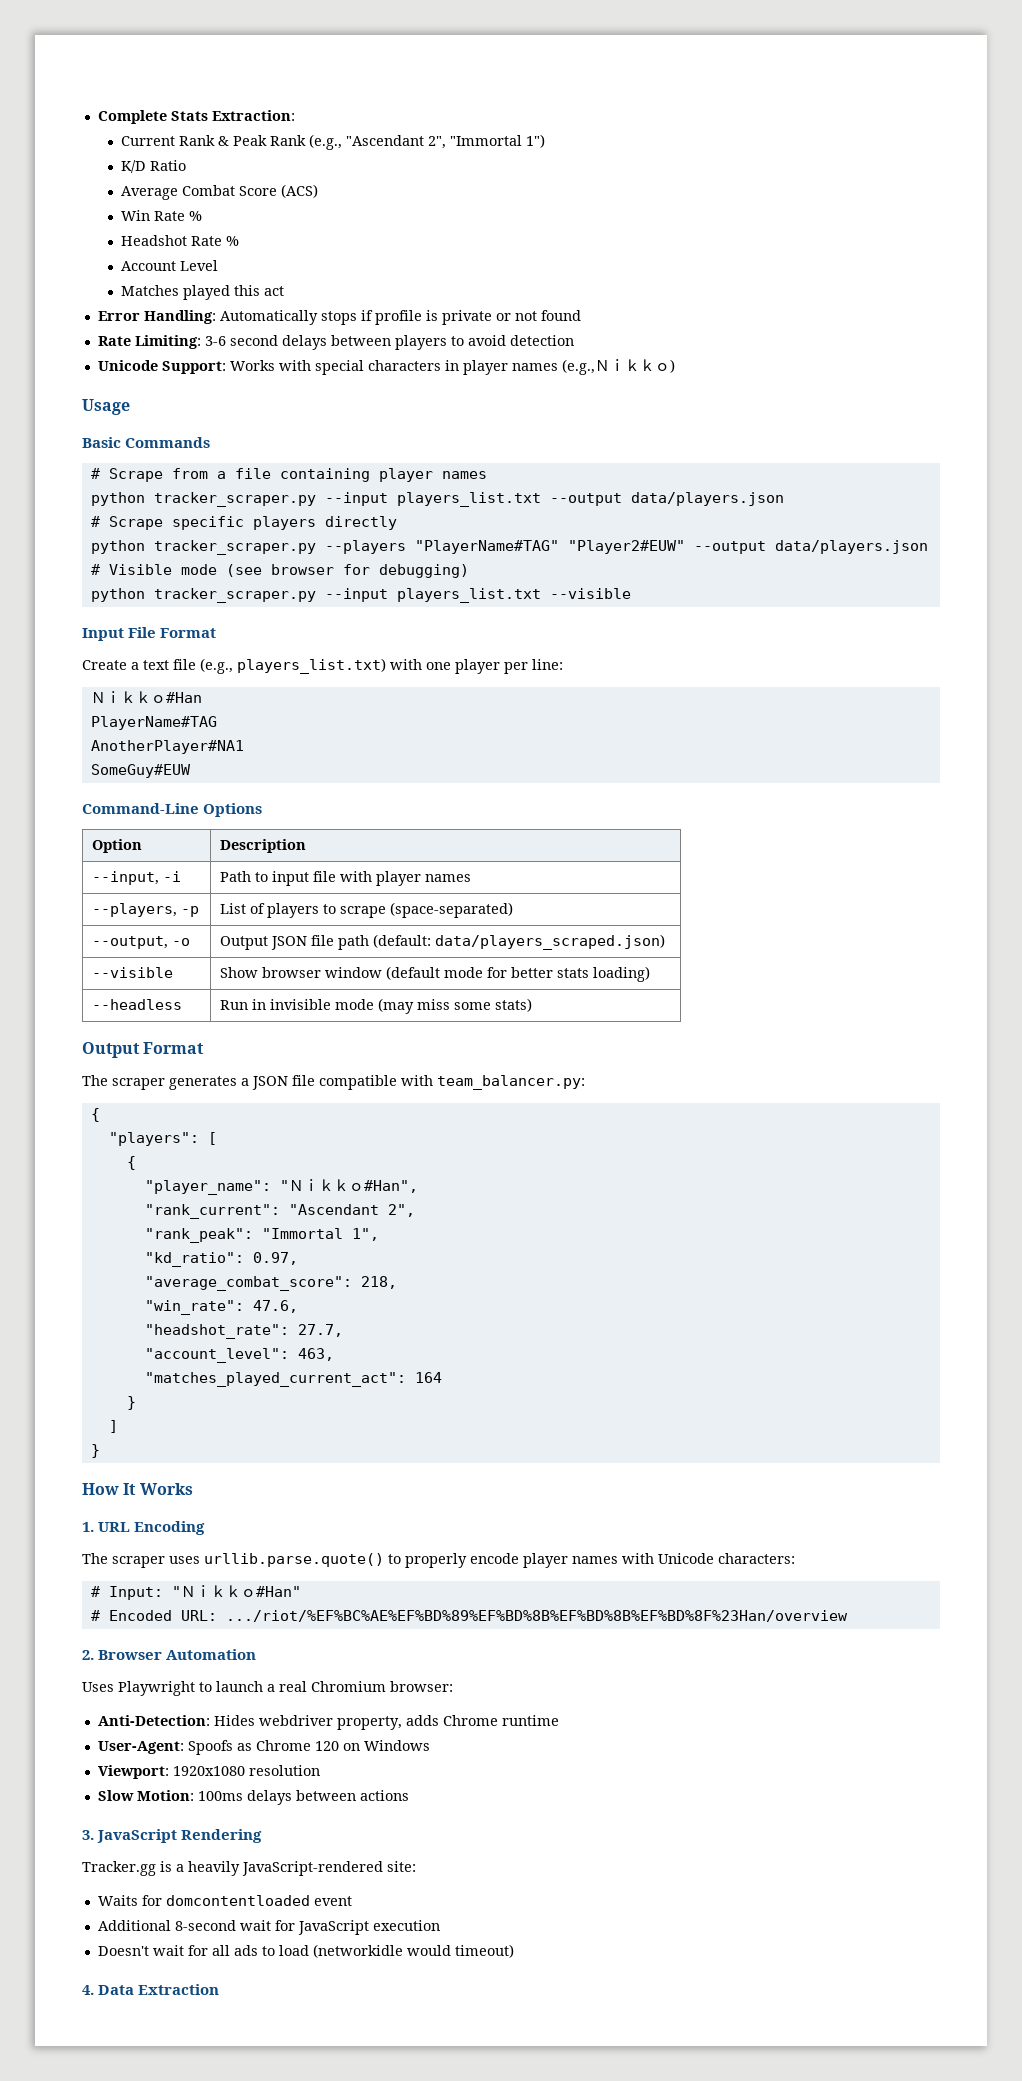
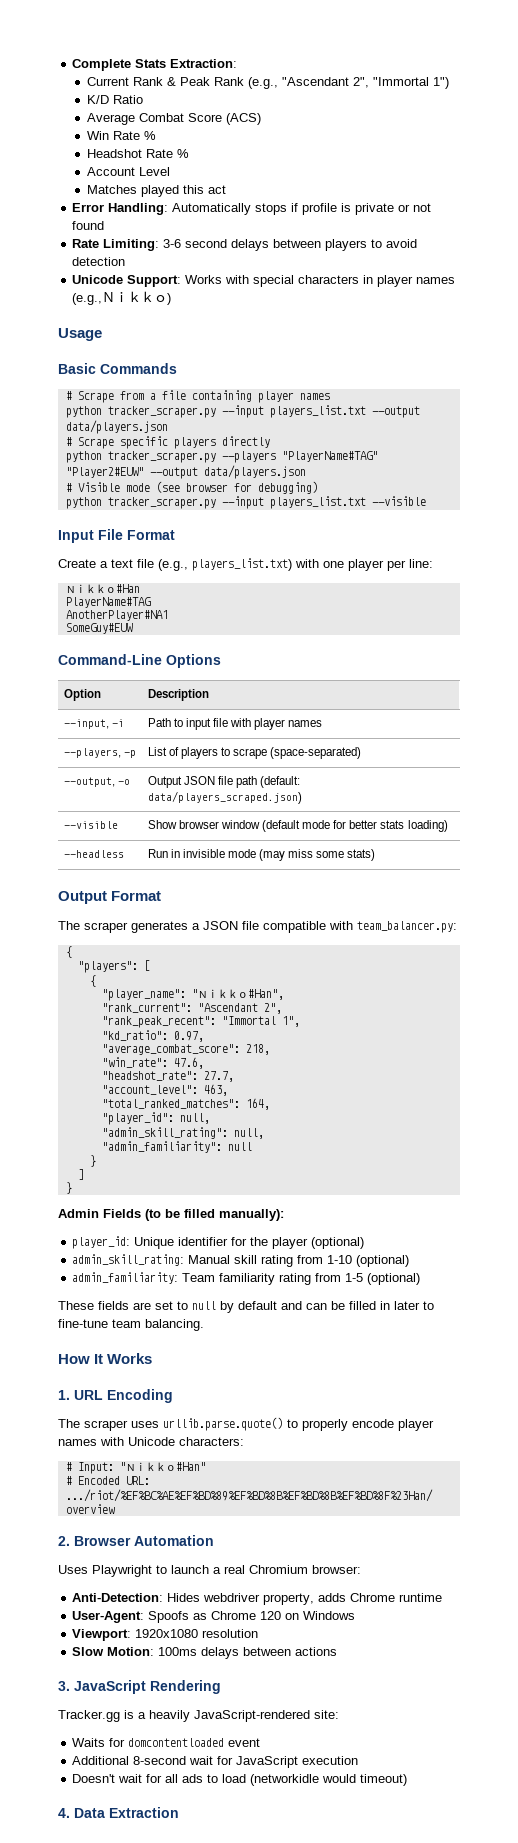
[144,1228,253,1243] "rank_peak": -> [101,1016,216,1028] "rank_peak_recent":
[144,1372,442,1387] [126,1396,136,1410] [108,1420,118,1433] [90,1444,100,1458] "matches_played_current_act": 164 // } // ] // } -> [101,1098,270,1110] [101,1112,210,1125] [101,1127,264,1139] [101,1141,252,1153] [89,1155,96,1167] [77,1169,84,1180] [65,1182,72,1194] [58,1209,284,1221] [72,1236,365,1249] [72,1254,410,1267] [72,1272,421,1285] [58,1301,434,1313] [58,1319,204,1331] "total_ranked_matches": 164, // "player_id": null, // "admin_skill_rating": null, // "admin_familiarity": null // } // ] // } // Admin Fields (to be filled manually): // player_id: Unique identifier for the player (optional) // admin_skill_rating: Manual skill rating from 1-10 (optional) // admin_familiarity: Team familiarity rating from 1-5 (optional) // These fields are set to null by default and can be filled in later to fine-tune team balancing.

